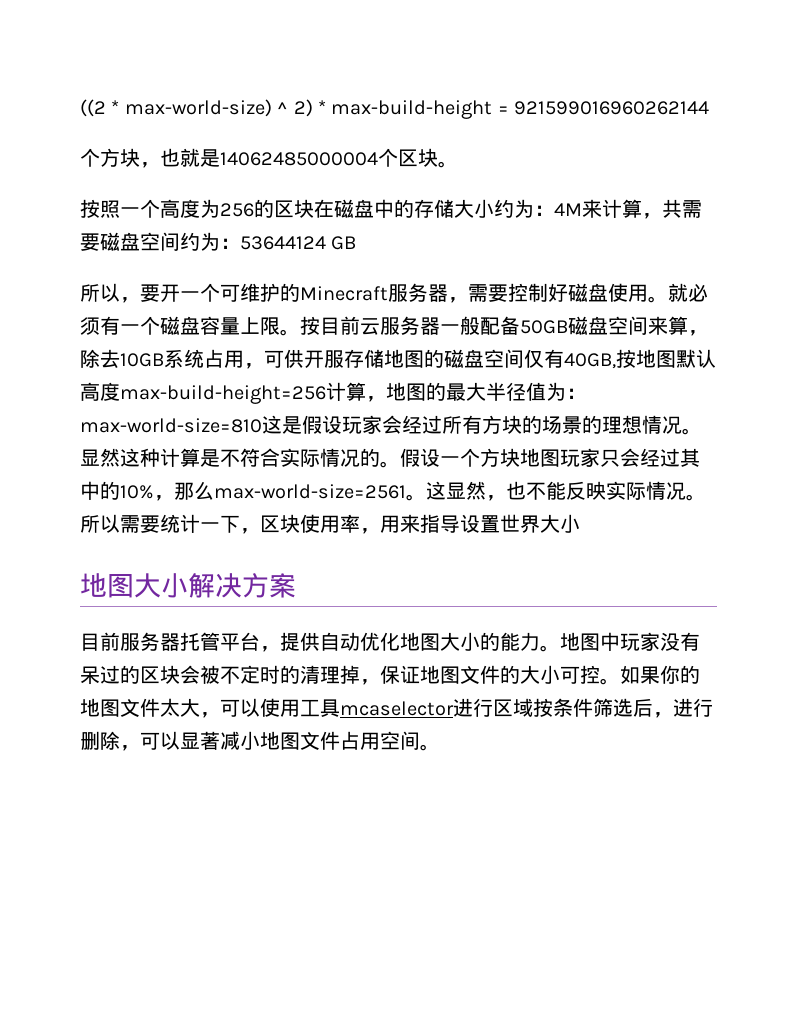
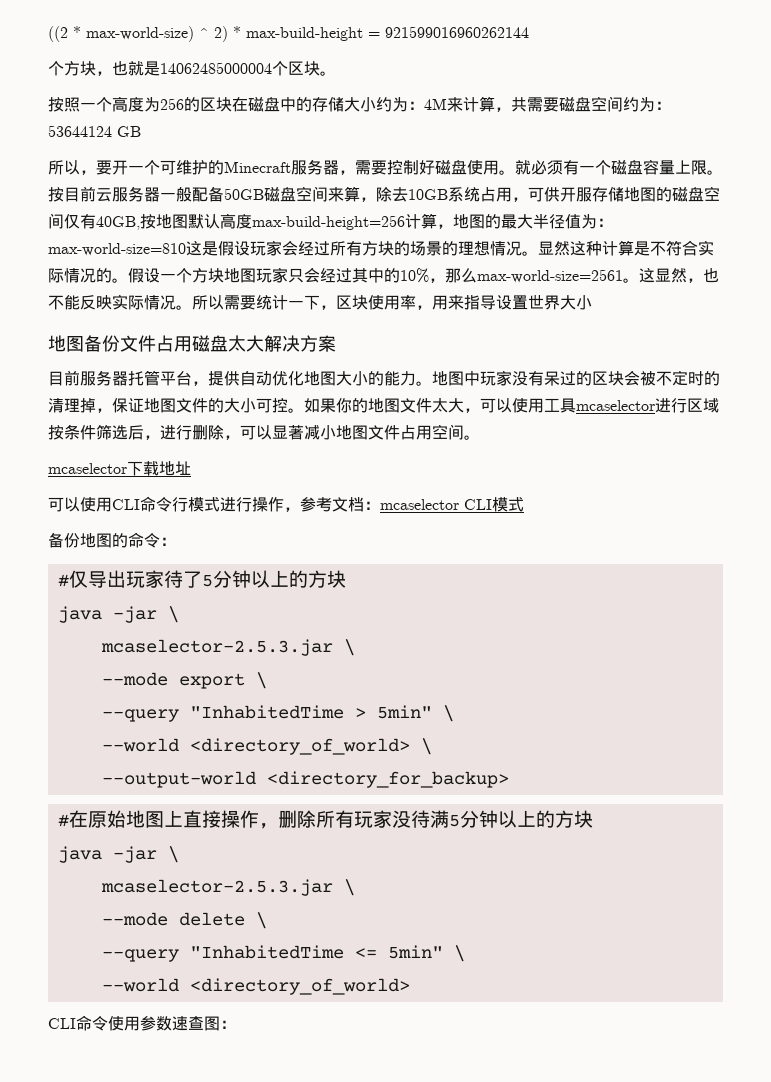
[134,573,188,598] 大小 -> [84,335,264,352] 备份文件占用磁盘太大
(440, 747) none -> [48,461,191,476] [48,496,524,512] [48,532,176,548] [57,570,346,588] [57,606,179,623] [100,639,355,656] [101,672,267,689] [101,705,454,722] [101,738,432,755] [101,771,509,788] [57,810,593,829] [57,846,179,863] [100,879,355,896] [101,912,267,929] [101,945,465,962] [101,978,410,995] [48,1015,236,1031] // mcaselector下载地址 // 可以使用CLI命令行模式进行操作，参考文档：mcaselector CLI模式 // 备份地图的命令： // #仅导出玩家待了5分钟以上的方块 // java -jar \ // mcaselector-2.5.3.jar \ // --mode export \ // --query "InhabitedTime > 5min" \ // --world <directory_of_world> \ // --output-world <directory_for_backup> // #在原始地图上直接操作，删除所有玩家没待满5分钟以上的方块 // java -jar \ // mcaselector-2.5.3.jar \ // --mode delete \ // --query "InhabitedTime <= 5min" \ // --world <directory_of_world> // CLI命令使用参数速查图：

